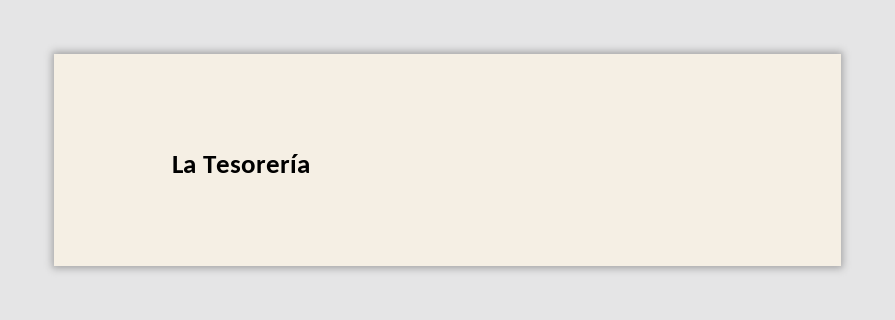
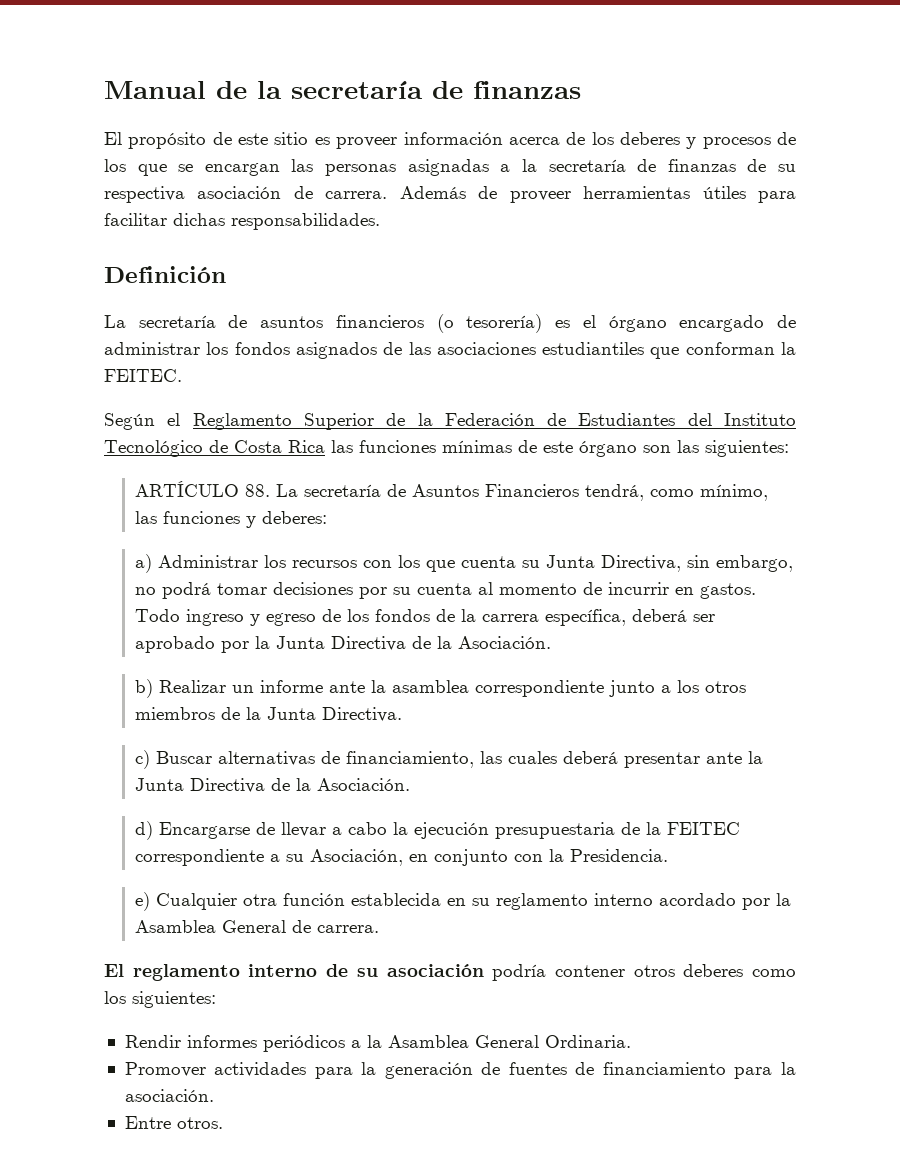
[172,154,311,173] La Tesorería -> [104,81,581,99] [104,132,796,149] [104,159,797,176] [104,186,797,203] [104,213,380,230] [104,266,226,283] [104,314,797,333] [104,342,796,359] [104,369,182,382] [104,413,796,430] [104,440,789,457] [135,481,769,501] [135,511,328,528] [135,554,794,573] [135,582,757,599] [135,609,716,626] [135,636,552,653] [135,679,747,698] [135,707,403,722] [135,750,764,769] [135,778,411,793] [135,821,741,840] [135,849,669,866] [135,892,792,911] [135,920,380,933] [104,964,796,981] [104,991,216,1008] [124,1035,631,1052] [124,1062,796,1079] [124,1089,214,1102] [124,1116,223,1129] Manual de la secretaría de finanzas // El propósito de este sitio es proveer información acerca de los deberes y procesos de los que se encargan las personas asignadas a la secretaría de finanzas de su respectiva asociación de carrera. Además de proveer herramientas útiles para facilitar dichas responsabilidades. // Definición // La secretaría de asuntos financieros (o tesorería) es el órgano encargado de administrar los fondos asignados de las asociaciones estudiantiles que conforman la FEITEC. // Según el Reglamento Superior de la Federación de Estudiantes del Instituto Tecnológico de Costa Rica las funciones mínimas de este órgano son las siguientes: // ARTÍCULO 88. La secretaría de Asuntos Financieros tendrá, como mínimo, las funciones y deberes: // a) Administrar los recursos con los que cuenta su Junta Directiva, sin embargo, no podrá tomar decisiones por su cuenta al momento de incurrir en gastos. Todo ingreso y egreso de los fondos de la carrera específica, deberá ser aprobado por la Junta Directiva de la Asociación. // b) Realizar un informe ante la asamblea correspondiente junto a los otros miembros de la Junta Directiva. // c) Buscar alternativas de financiamiento, las cuales deberá presentar ante la Junta Directiva de la Asociación. // d) Encargarse de llevar a cabo la ejecución presupuestaria de la FEITEC correspondiente a su Asociación, en conjunto con la Presidencia. // e) Cualquier otra función establecida en su reglamento interno acordado por la Asamblea General de carrera. // El reglamento interno de su asociación podría contener otros deberes como los siguientes: // Rendir informes periódicos a la Asamblea General Ordinaria. // Promover actividades para la generación de fuentes de financiamiento para la asociación. // Entre otros.

